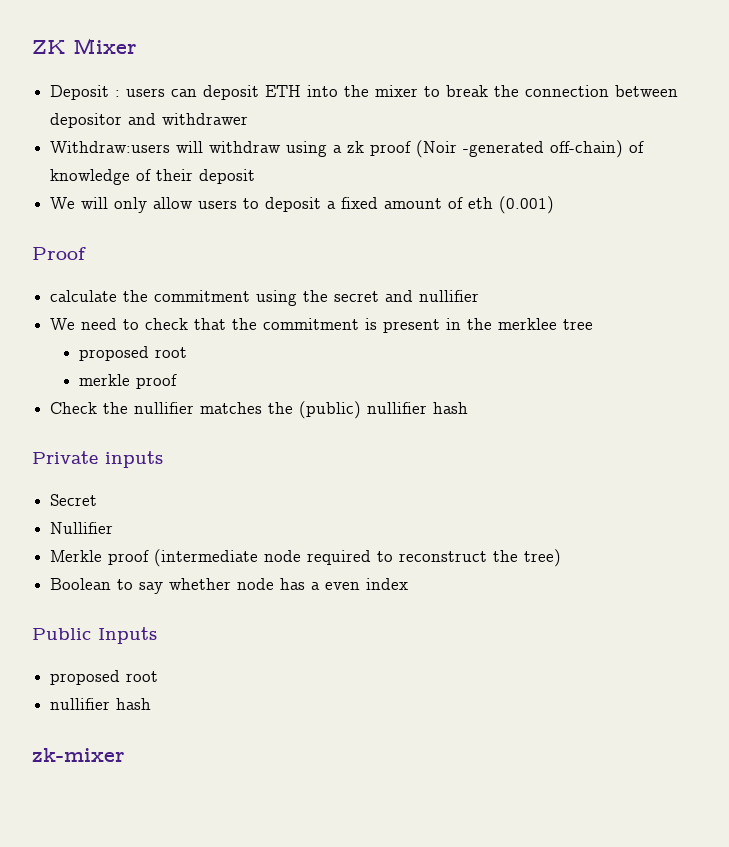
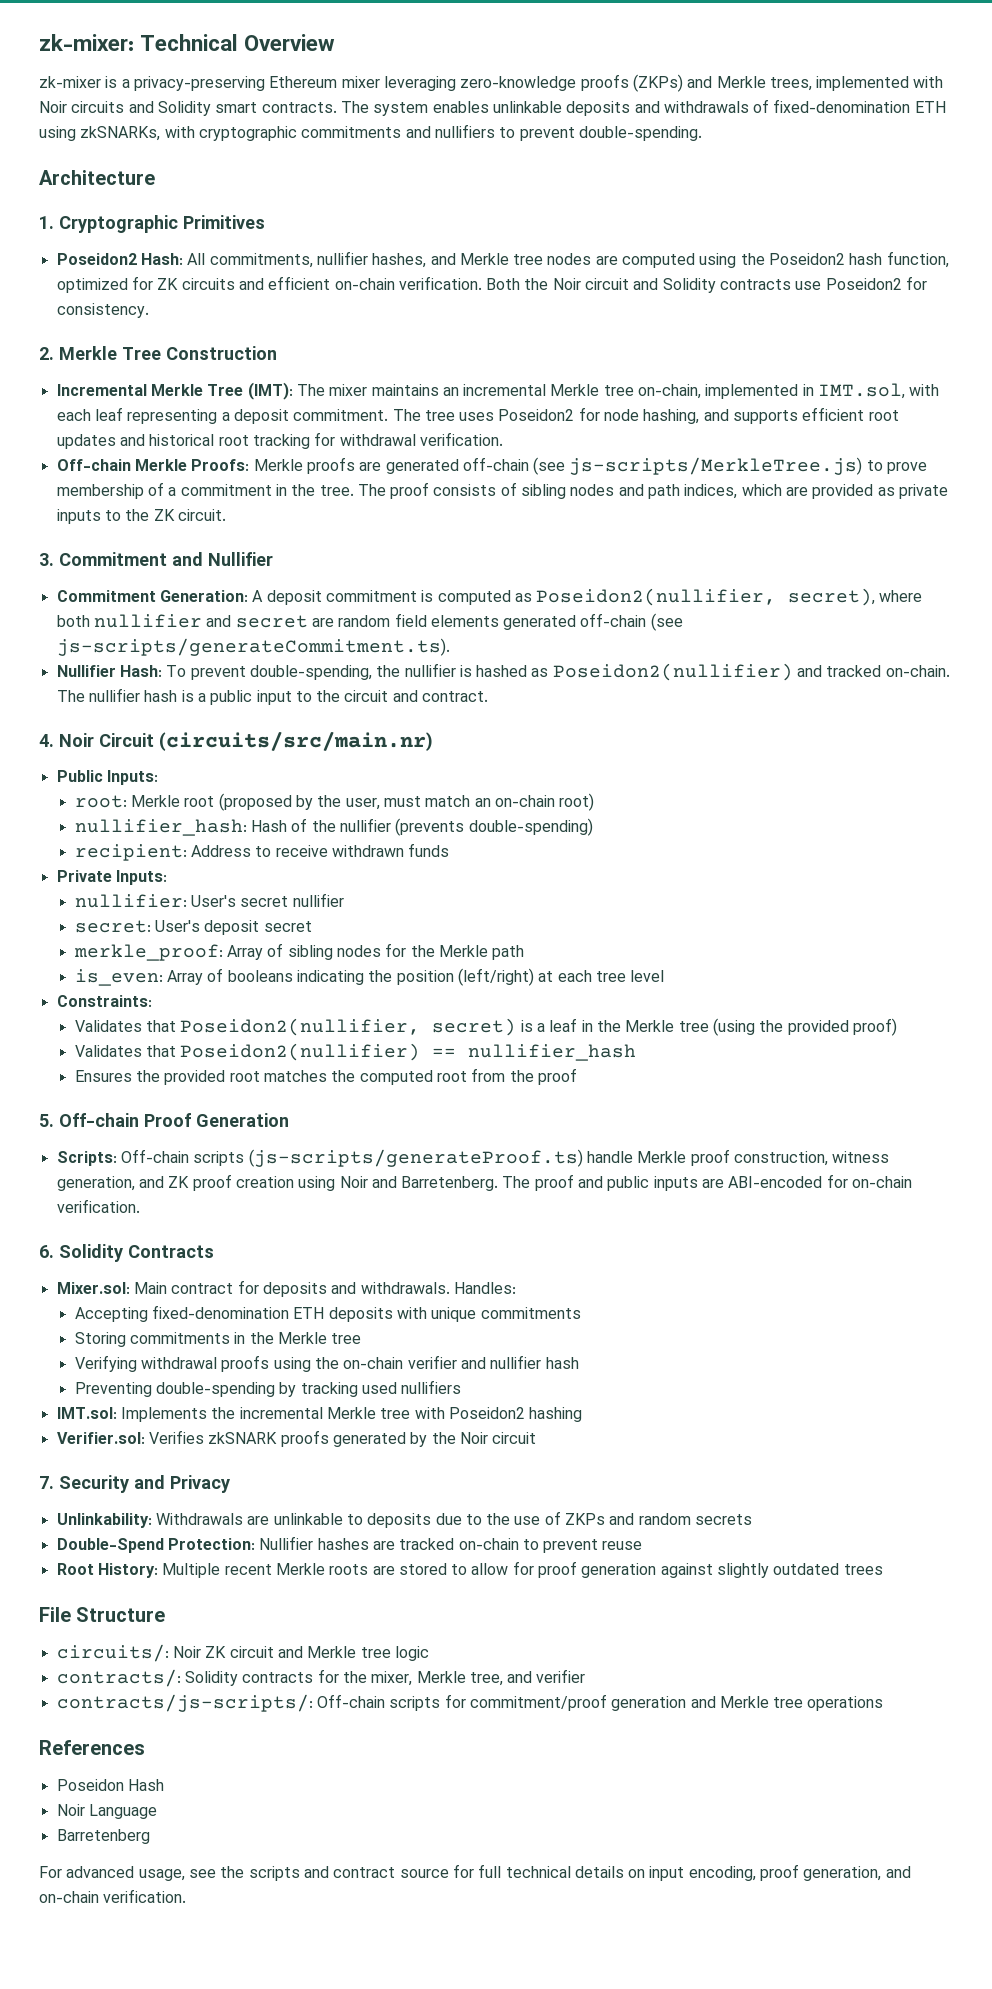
[32,38,137,54] [50,85,679,100] [50,113,249,128] [50,140,645,158] [50,169,256,185] [50,196,555,214] [32,247,86,260] [50,290,480,306] [50,318,594,333] [79,346,188,361] [79,374,178,389] [50,401,469,419] [32,451,163,468] [50,494,98,506] [50,522,114,534] [50,549,562,567] [50,578,409,594] [32,627,157,644] [50,670,159,685] [50,698,152,710] [32,748,125,762] ZK Mixer // Deposit : users can deposit ETH into the mixer to break the connection between depositor and withdrawer // Withdraw:users will withdraw using a zk proof (Noir -generated off-chain) of knowledge of their deposit // We will only allow users to deposit a fixed amount of eth (0.001) // Proof // calculate the commitment using the secret and nullifier // We need to check that the commitment is present in the merklee tree // proposed root // merkle proof // Check the nullifier matches the (public) nullifier hash // Private inputs // Secret // Nullifier // Merkle proof (intermediate node required to reconstruct the tree) // Boolean to say whether node has a even index // Public Inputs // proposed root // nullifier hash // zk-mixer -> [39,34,336,51] [39,74,944,92] [39,99,946,116] [39,124,702,141] [39,170,155,185] [39,215,265,233] [56,251,949,268] [56,276,928,293] [56,303,149,318] [39,346,277,360] [56,382,940,400] [56,407,899,424] [56,432,503,449] [56,457,928,475] [56,482,949,499] [56,509,226,524] [39,552,273,566] [56,588,923,606] [56,613,683,631] [56,638,450,656] [56,663,950,681] [56,688,489,705] [39,731,433,751] [56,770,158,785] [74,793,595,811] [74,818,593,836] [74,843,450,861] [56,870,167,885] [74,893,344,908] [74,920,312,935] [73,943,525,961] [74,968,665,986] [56,995,152,1007] [74,1018,897,1036] [74,1043,637,1061] [74,1068,578,1085] [39,1113,289,1127] [56,1149,890,1167] [56,1174,913,1191] [56,1199,140,1213] [39,1244,214,1262] [56,1280,516,1297] [74,1305,581,1322] [74,1332,362,1347] [74,1355,579,1372] [74,1380,462,1397] [56,1407,583,1422] [56,1430,537,1447] [39,1475,230,1493] [56,1511,753,1528] [56,1536,643,1553] [56,1561,883,1578] [39,1607,166,1622] [56,1644,429,1662] [56,1669,586,1687] [56,1694,884,1712] [39,1740,145,1755] [56,1779,164,1791] [56,1804,157,1819] [56,1829,150,1844] [39,1864,911,1881] [39,1889,187,1903] zk-mixer: Technical Overview // zk-mixer is a privacy-preserving Ethereum mixer leveraging zero-knowledge proofs (ZKPs) and Merkle trees, implemented with Noir circuits and Solidity smart contracts. The system enables unlinkable deposits and withdrawals of fixed-denomination ETH using zkSNARKs, with cryptographic commitments and nullifiers to prevent double-spending. // Architecture // 1. Cryptographic Primitives // Poseidon2 Hash: All commitments, nullifier hashes, and Merkle tree nodes are computed using the Poseidon2 hash function, optimized for ZK circuits and efficient on-chain verification. Both the Noir circuit and Solidity contracts use Poseidon2 for consistency. // 2. Merkle Tree Construction // Incremental Merkle Tree (IMT): The mixer maintains an incremental Merkle tree on-chain, implemented in IMT.sol, with each leaf representing a deposit commitment. The tree uses Poseidon2 for node hashing, and supports efficient root updates and historical root tracking for withdrawal verification. // Off-chain Merkle Proofs: Merkle proofs are generated off-chain (see js-scripts/MerkleTree.js) to prove membership of a commitment in the tree. The proof consists of sibling nodes and path indices, which are provided as private inputs to the ZK circuit. // 3. Commitment and Nullifier // Commitment Generation: A deposit commitment is computed as Poseidon2(nullifier, secret), where both nullifier and secret are random field elements generated off-chain (see js-scripts/generateCommitment.ts). // Nullifier Hash: To prevent double-spending, the nullifier is hashed as Poseidon2(nullifier) and tracked on-chain. The nullifier hash is a public input to the circuit and contract. // 4. Noir Circuit (circuits/src/main.nr) // Public Inputs: // root: Merkle root (proposed by the user, must match an on-chain root) // nullifier_hash: Hash of the nullifier (prevents double-spending) // recipient: Address to receive withdrawn funds // Private Inputs: // nullifier: User's secret nullifier // secret: User's deposit secret // merkle_proof: Array of sibling nodes for the Merkle path // is_even: Array of booleans indicating the position (left/right) at each tree level // Constraints: // Validates that Poseidon2(nullifier, secret) is a leaf in the Merkle tree (using the provided proof) // Validates that Poseidon2(nullifier) == nullifier_hash // Ensures the provided root matches the computed root from the proof // 5. Off-chain Proof Generation // Scripts: Off-chain scripts (js-scripts/generateProof.ts) handle Merkle proof construction, witness generation, and ZK proof creation using Noir and Barretenberg. The proof and public inputs are ABI-encoded for on-chain verification. // 6. Solidity Contracts // Mixer.sol: Main contract for deposits and withdrawals. Handles: // Accepting fixed-denomination ETH deposits with unique commitments // Storing commitments in the Merkle tree // Verifying withdrawal proofs using the on-chain verifier and nullifier hash // Preventing double-spending by tracking used nullifiers // IMT.sol: Implements the incremental Merkle tree with Poseidon2 hashing // Verifier.sol: Verifies zkSNARK proofs generated by the Noir circuit // 7. Security and Privacy // Unlinkability: Withdrawals are unlinkable to deposits due to the use of ZKPs and random secrets // Double-Spend Protection: Nullifier hashes are tracked on-chain to prevent reuse // Root History: Multiple recent Merkle roots are stored to allow for proof generation against slightly outdated trees // File Structure // circuits/: Noir ZK circuit and Merkle tree logic // contracts/: Solidity contracts for the mixer, Merkle tree, and verifier // contracts/js-scripts/: Off-chain scripts for commitment/proof generation and Merkle tree operations // References // Poseidon Hash // Noir Language // Barretenberg // For advanced usage, see the scripts and contract source for full technical details on input encoding, proof generation, and on-chain verification.

